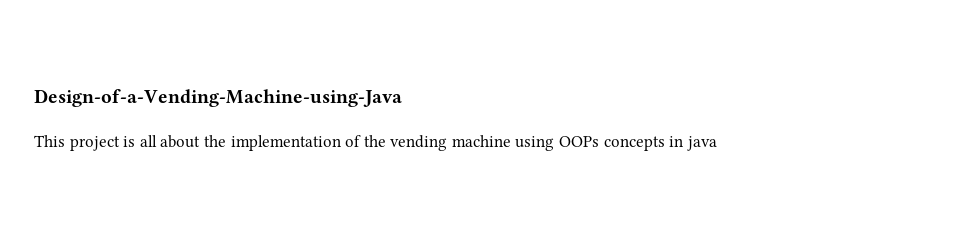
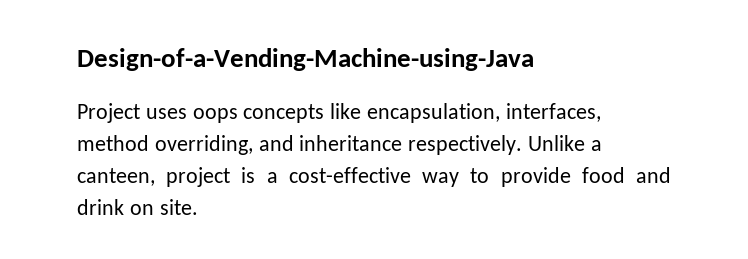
[34,135,717,151] This project is all about the implementation of the vending machine using OOPs concepts in java -> [77,103,601,123] [77,135,602,155] [77,167,671,187] [77,199,198,215] Project uses oops concepts like encapsulation, interfaces, method overriding, and inheritance respectively. Unlike a canteen, project is a cost-effective way to provide food and drink on site.

